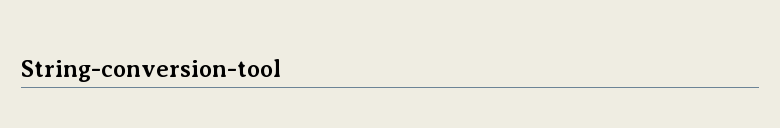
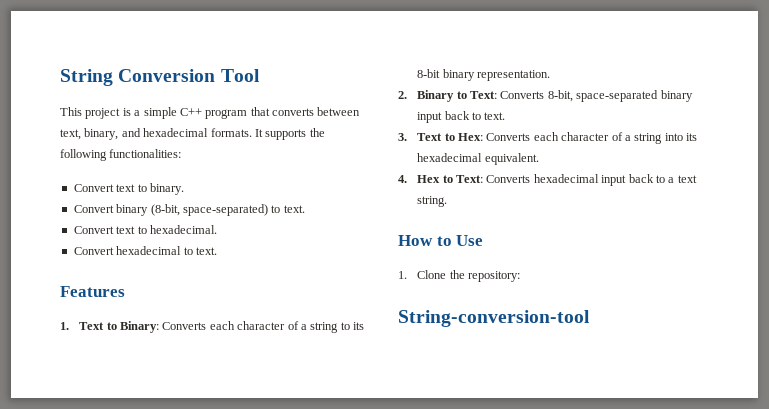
(21, 70) none -> [60,69,260,86] [60,107,361,119] [60,128,325,140] [60,149,182,161] [73,183,184,195] [73,204,305,216] [73,225,217,234] [73,246,217,255] [60,286,125,297] [60,321,364,333] [417,69,550,81] [398,90,693,102] [417,111,506,123] [398,132,697,144] [417,153,539,165] [398,174,697,186] [417,196,448,207] [398,235,484,246] [398,270,520,282] String Conversion Tool // This project is a simple C++ program that converts between text, binary, and hexadecimal formats. It supports the following functionalities: // Convert text to binary. // Convert binary (8-bit, space-separated) to text. // Convert text to hexadecimal. // Convert hexadecimal to text. // Features // 1. Text to Binary: Converts each character of a string to its 8-bit binary representation. // 2. Binary to Text: Converts 8-bit, space-separated binary input back to text. // 3. Text to Hex: Converts each character of a string into its hexadecimal equivalent. // 4. Hex to Text: Converts hexadecimal input back to a text string. // How to Use // 1. Clone the repository: //

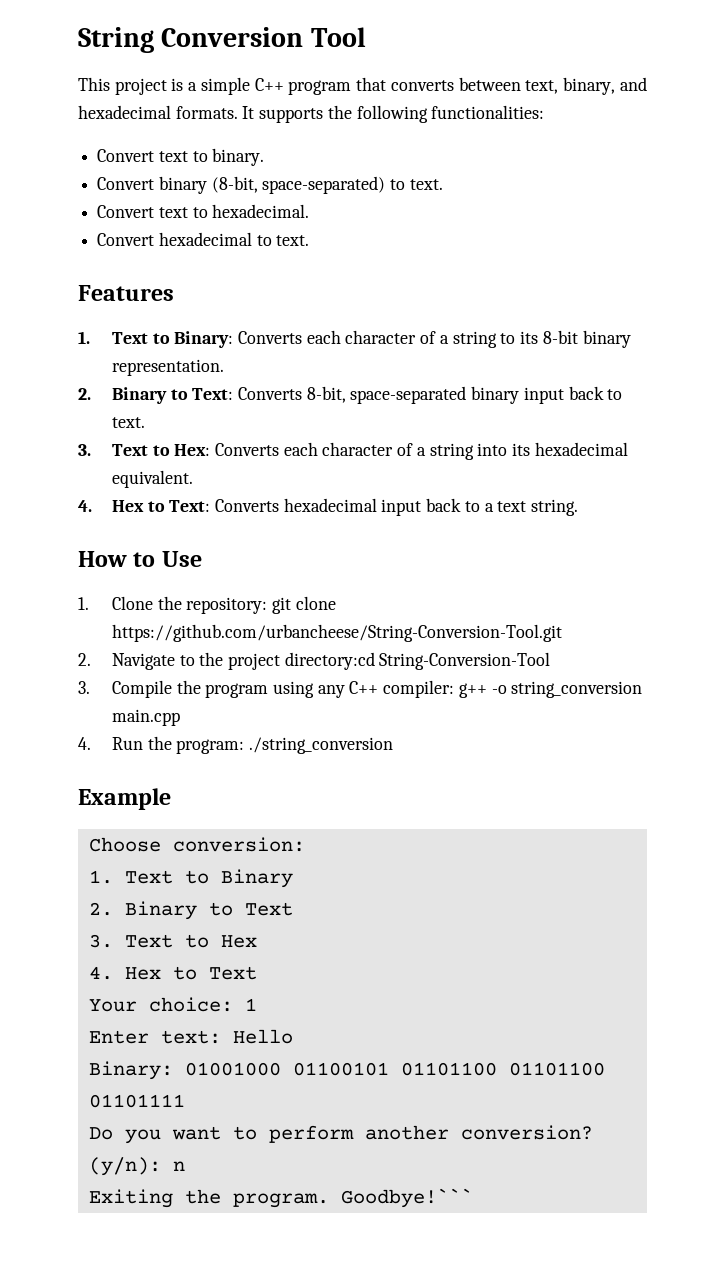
[398,310,590,327] // String-conversion-tool -> [271,596,336,614] [111,624,562,642] [78,652,551,670] [78,680,643,698] [111,709,180,726] [78,736,393,754] [78,788,171,810] [88,837,305,852] [88,869,293,888] [88,901,293,920] [88,934,257,948] [88,966,257,980] [88,997,257,1012] [88,1029,293,1044] [88,1061,605,1080] [88,1094,185,1108] [88,1125,593,1144] [88,1157,185,1176] [88,1188,473,1208] git clone https://github.com/urbancheese/String-Conversion-Tool.git // 2. Navigate to the project directory:cd String-Conversion-Tool // 3. Compile the program using any C++ compiler: g++ -o string_conversion main.cpp // 4. Run the program: ./string_conversion // Example // Choose conversion: // 1. Text to Binary // 2. Binary to Text // 3. Text to Hex // 4. Hex to Text // Your choice: 1 // Enter text: Hello // Binary: 01001000 01100101 01101100 01101100 01101111 // Do you want to perform another conversion? (y/n): n // Exiting the program. Goodbye!```

